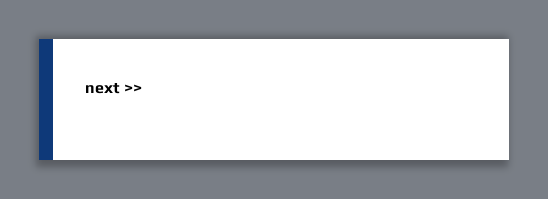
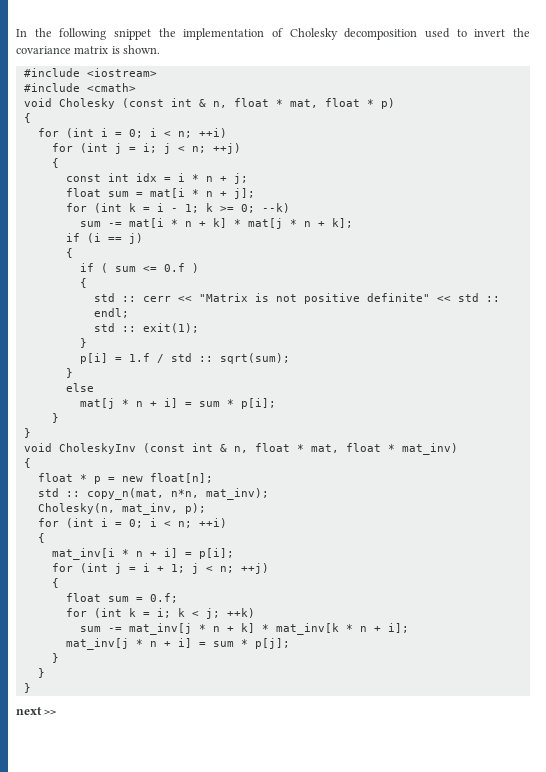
(85, 88) none -> [16,28,531,40] [16,45,161,54] [23,68,157,77] [23,83,136,92] [23,98,395,109] [23,113,31,123] [37,128,227,138] [51,143,241,154] [51,158,59,168] [65,173,248,184] [65,188,255,199] [65,203,290,213] [79,218,353,229] [65,233,143,244] [65,248,73,258] [79,263,199,273] [79,278,87,288] [93,293,500,304] [93,308,129,318] [93,323,199,333] [79,338,87,348] [79,353,290,364] [65,368,73,378] [65,383,94,392] [79,398,276,409] [51,413,59,423] [23,428,31,438] [23,443,458,455] [23,458,31,468] [37,473,213,484] [37,488,269,500] [37,503,206,515] [37,518,227,528] [37,533,45,543] [51,548,234,560] [51,563,269,574] [51,578,59,588] [65,593,178,603] [65,608,255,619] [79,623,409,635] [65,638,290,650] [51,653,59,663] [37,668,45,678] [23,683,31,693] In the following snippet the implementation of Cholesky decomposition used to invert the covariance matrix is shown. // #include <iostream> // #include <cmath> // void Cholesky (const int & n, float * mat, float * p) // { // for (int i = 0; i < n; ++i) // for (int j = i; j < n; ++j) // { // const int idx = i * n + j; // float sum = mat[i * n + j]; // for (int k = i - 1; k >= 0; --k) // sum -= mat[i * n + k] * mat[j * n + k]; // if (i == j) // { // if ( sum <= 0.f ) // { // std :: cerr << "Matrix is not positive definite" << std :: endl; // std :: exit(1); // } // p[i] = 1.f / std :: sqrt(sum); // } // else // mat[j * n + i] = sum * p[i]; // } // } // void CholeskyInv (const int & n, float * mat, float * mat_inv) // { // float * p = new float[n]; // std :: copy_n(mat, n*n, mat_inv); // Cholesky(n, mat_inv, p); // for (int i = 0; i < n; ++i) // { // mat_inv[i * n + i] = p[i]; // for (int j = i + 1; j < n; ++j) // { // float sum = 0.f; // for (int k = i; k < j; ++k) // sum -= mat_inv[j * n + k] * mat_inv[k * n + i]; // mat_inv[j * n + i] = sum * p[j]; // } // } // } //

